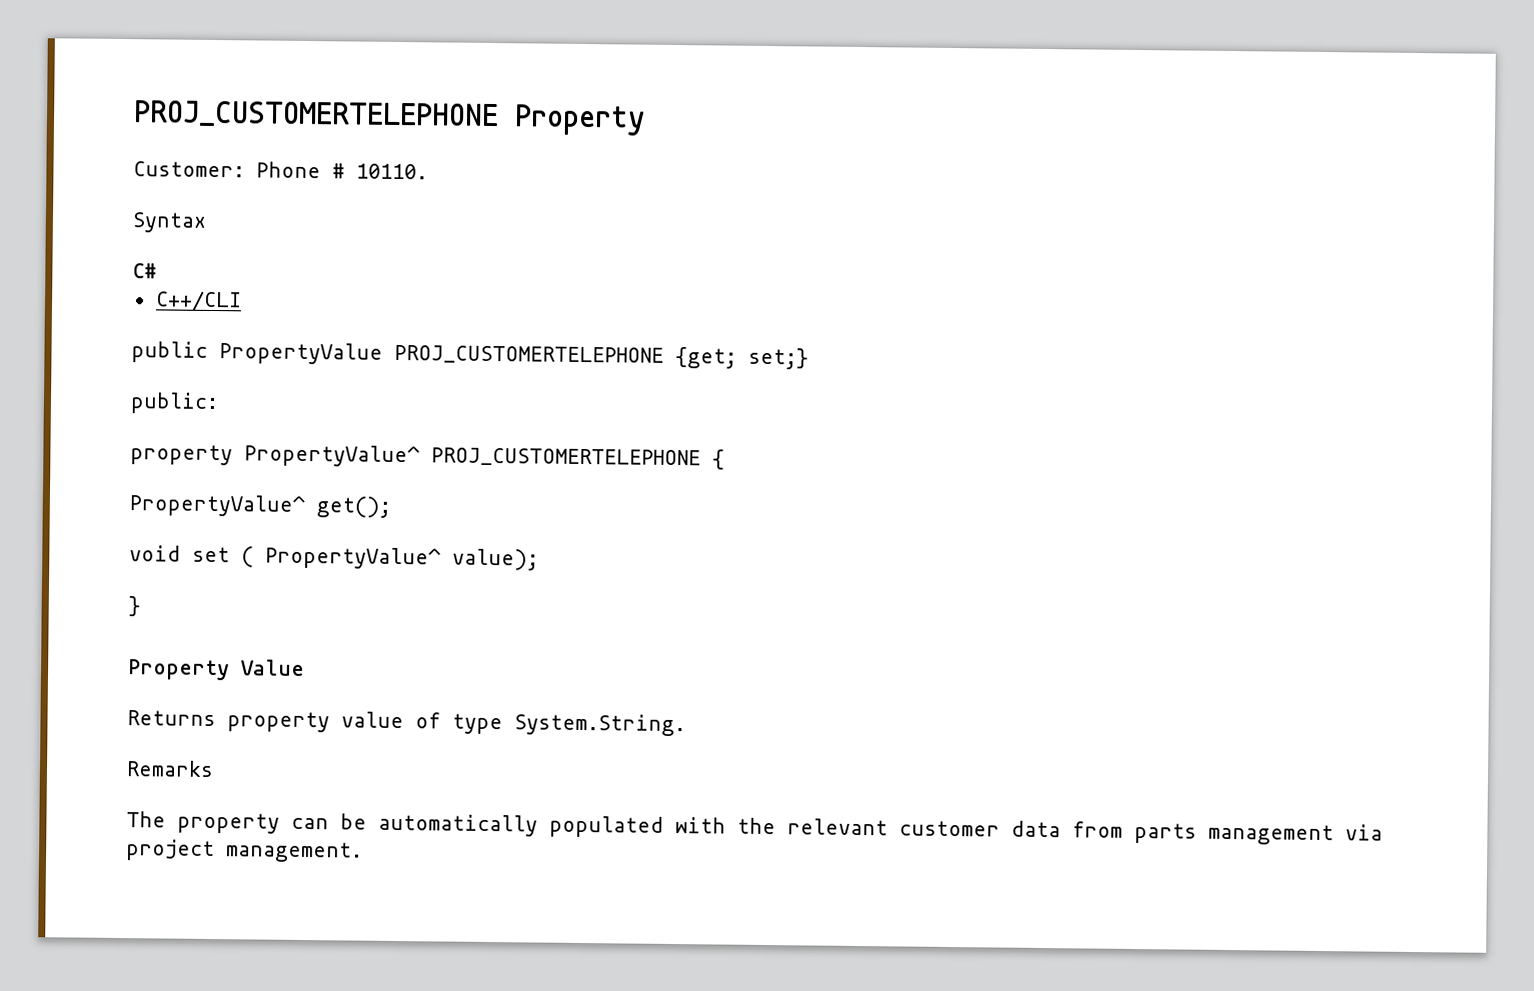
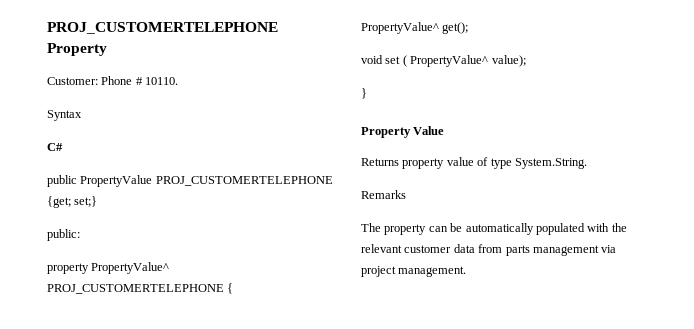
[154,290,242,313] // C++/CLI -> (63, 147) none

